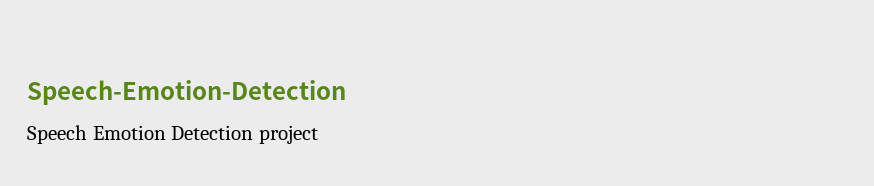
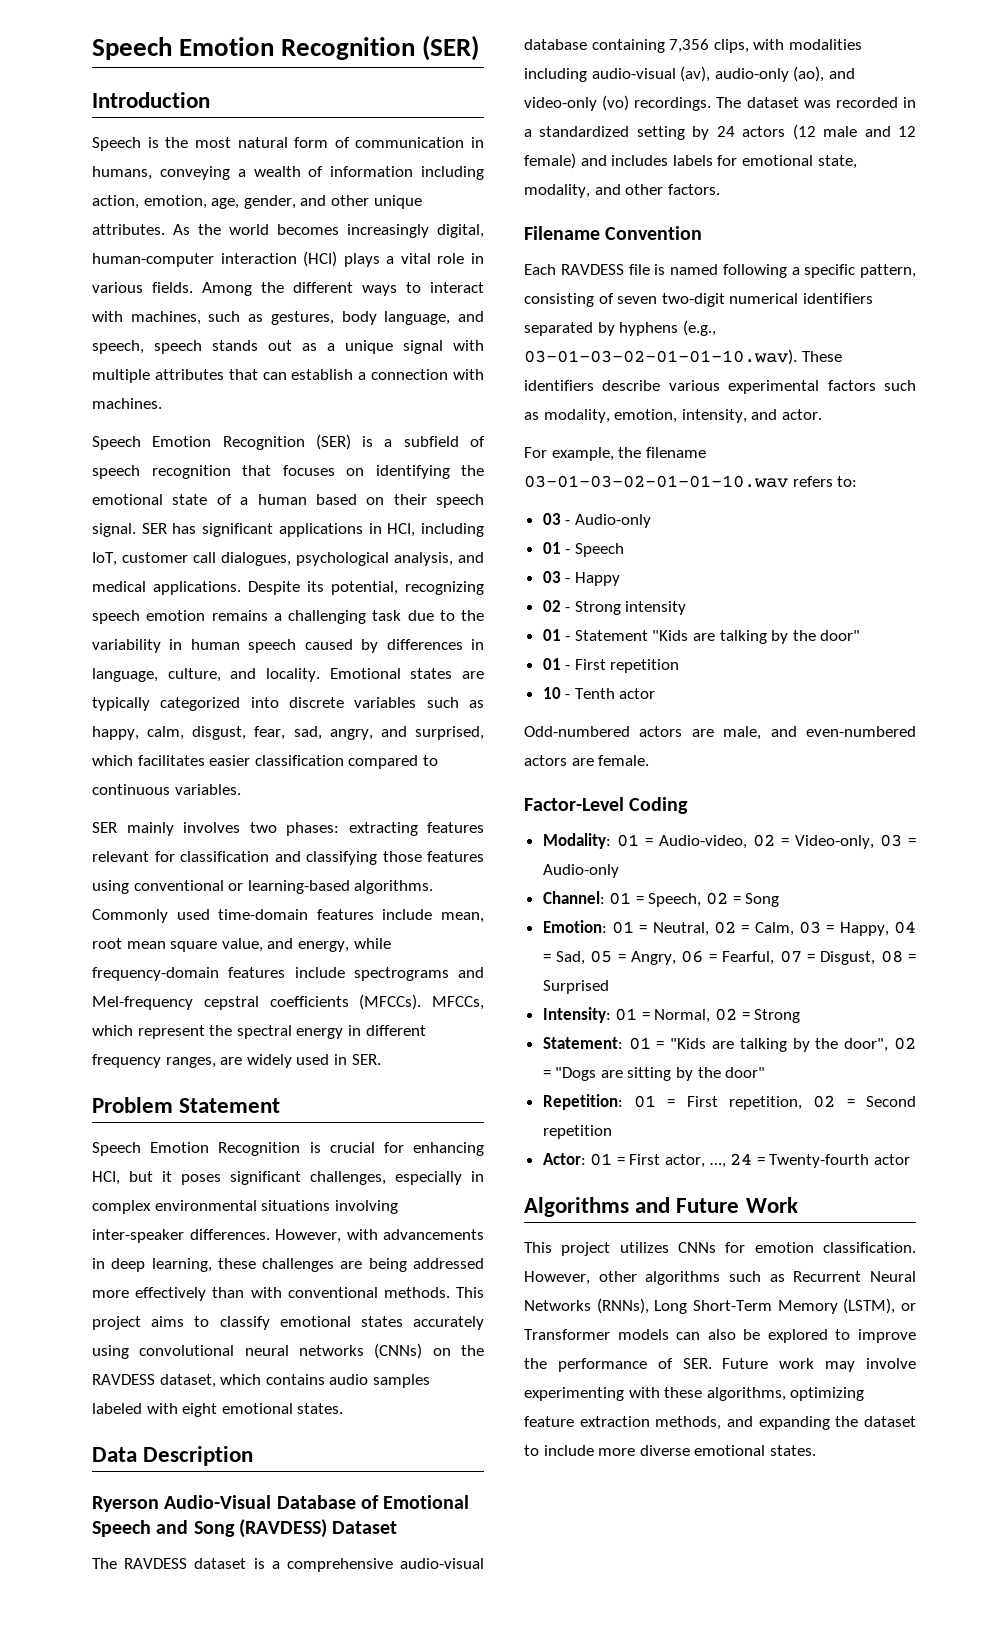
[27,80,346,105] [27,125,318,144] Speech-Emotion-Detection // Speech Emotion Detection project -> [92,35,480,61] [92,92,210,108] [92,137,484,151] [92,166,484,180] [92,195,422,209] [92,224,484,238] [92,251,484,267] [92,282,484,296] [92,311,485,325] [92,340,484,354] [92,369,484,383] [92,398,162,409] [92,434,485,450] [92,465,484,479] [92,494,484,508] [92,523,485,537] [92,552,484,566] [92,581,484,595] [92,610,484,624] [92,639,484,653] [92,668,484,682] [92,697,484,711] [92,726,484,740] [92,755,438,769] [92,784,241,795] [92,822,484,836] [92,851,484,865] [92,880,434,894] [92,909,484,923] [92,938,391,952] [92,967,484,981] [92,994,484,1010] [92,1025,426,1039] [92,1054,381,1068] [92,1097,281,1113] [92,1142,484,1156] [92,1171,484,1185] [92,1200,398,1214] [92,1229,484,1243] [92,1258,484,1272] [92,1287,484,1301] [92,1316,484,1330] [92,1343,484,1359] [92,1374,430,1388] [92,1403,344,1417] [92,1446,254,1466] [92,1495,470,1512] [92,1519,398,1538] [92,1558,484,1572] [524,39,862,53] [524,66,855,82] [524,95,916,111] [524,124,917,140] [524,153,857,169] [524,184,720,198] [524,226,703,240] [524,264,916,278] [524,293,873,307] [524,320,716,336] [524,349,842,365] [524,380,916,394] [524,409,822,423] [524,447,706,461] [524,475,858,488] [542,513,651,528] [542,542,624,557] [542,571,620,586] [542,600,687,615] [542,629,861,644] [542,658,680,673] [542,687,656,699] [524,726,916,740] [524,755,650,766] [524,797,689,814] [542,833,916,849] [542,864,619,878] [542,891,780,907] [542,920,916,936] [542,950,916,965] [542,980,609,994] [542,1007,801,1023] [542,1037,916,1052] [542,1067,766,1081] [542,1094,916,1110] [542,1125,612,1139] [542,1153,911,1168] [524,1197,798,1217] [524,1242,916,1256] [524,1271,916,1285] [524,1298,916,1314] [524,1329,916,1343] [524,1358,916,1372] [524,1387,865,1401] [524,1416,916,1430] [524,1445,816,1456] Speech Emotion Recognition (SER) // Introduction // Speech is the most natural form of communication in humans, conveying a wealth of information including action, emotion, age, gender, and other unique attributes. As the world becomes increasingly digital, human-computer interaction (HCI) plays a vital role in various fields. Among the different ways to interact with machines, such as gestures, body language, and speech, speech stands out as a unique signal with multiple attributes that can establish a connection with machines. // Speech Emotion Recognition (SER) is a subfield of speech recognition that focuses on identifying the emotional state of a human based on their speech signal. SER has significant applications in HCI, including IoT, customer call dialogues, psychological analysis, and medical applications. Despite its potential, recognizing speech emotion remains a challenging task due to the variability in human speech caused by differences in language, culture, and locality. Emotional states are typically categorized into discrete variables such as happy, calm, disgust, fear, sad, angry, and surprised, which facilitates easier classification compared to continuous variables. // SER mainly involves two phases: extracting features relevant for classification and classifying those features using conventional or learning-based algorithms. Commonly used time-domain features include mean, root mean square value, and energy, while frequency-domain features include spectrograms and Mel-frequency cepstral coefficients (MFCCs). MFCCs, which represent the spectral energy in different frequency ranges, are widely used in SER. // Problem Statement // Speech Emotion Recognition is crucial for enhancing HCI, but it poses significant challenges, especially in complex environmental situations involving inter-speaker differences. However, with advancements in deep learning, these challenges are being addressed more effectively than with conventional methods. This project aims to classify emotional states accurately using convolutional neural networks (CNNs) on the RAVDESS dataset, which contains audio samples labeled with eight emotional states. // Data Description // Ryerson Audio-Visual Database of Emotional Speech and Song (RAVDESS) Dataset // The RAVDESS dataset is a comprehensive audio-visual database containing 7,356 clips, with modalities including audio-visual (av), audio-only (ao), and video-only (vo) recordings. The dataset was recorded in a standardized setting by 24 actors (12 male and 12 female) and includes labels for emotional state, modality, and other factors. // Filename Convention // Each RAVDESS file is named following a specific pattern, consisting of seven two-digit numerical identifiers separated by hyphens (e.g., 03-01-03-02-01-01-10.wav). These identifiers describe various experimental factors such as modality, emotion, intensity, and actor. // For example, the filename 03-01-03-02-01-01-10.wav refers to: // 03 - Audio-only // 01 - Speech // 03 - Happy // 02 - Strong intensity // 01 - Statement "Kids are talking by the door" // 01 - First repetition // 10 - Tenth actor // Odd-numbered actors are male, and even-numbered actors are female. // Factor-Level Coding // Modality: 01 = Audio-video, 02 = Video-only, 03 = Audio-only // Channel: 01 = Speech, 02 = Song // Emotion: 01 = Neutral, 02 = Calm, 03 = Happy, 04 = Sad, 05 = Angry, 06 = Fearful, 07 = Disgust, 08 = Surprised // Intensity: 01 = Normal, 02 = Strong // Statement: 01 = "Kids are talking by the door", 02 = "Dogs are sitting by the door" // Repetition: 01 = First repetition, 02 = Second repetition // Actor: 01 = First actor, …, 24 = Twenty-fourth actor // Algorithms and Future Work // This project utilizes CNNs for emotion classification. However, other algorithms such as Recurrent Neural Networks (RNNs), Long Short-Term Memory (LSTM), or Transformer models can also be explored to improve the performance of SER. Future work may involve experimenting with these algorithms, optimizing feature extraction methods, and expanding the dataset to include more diverse emotional states.

